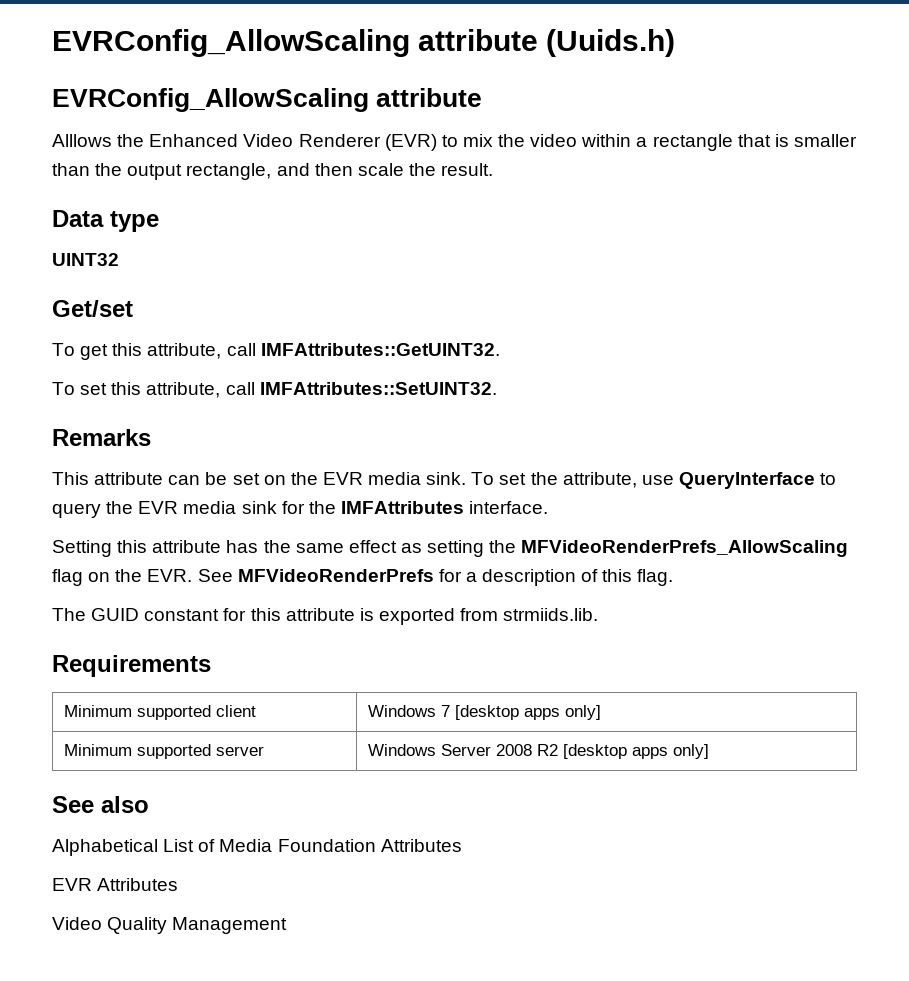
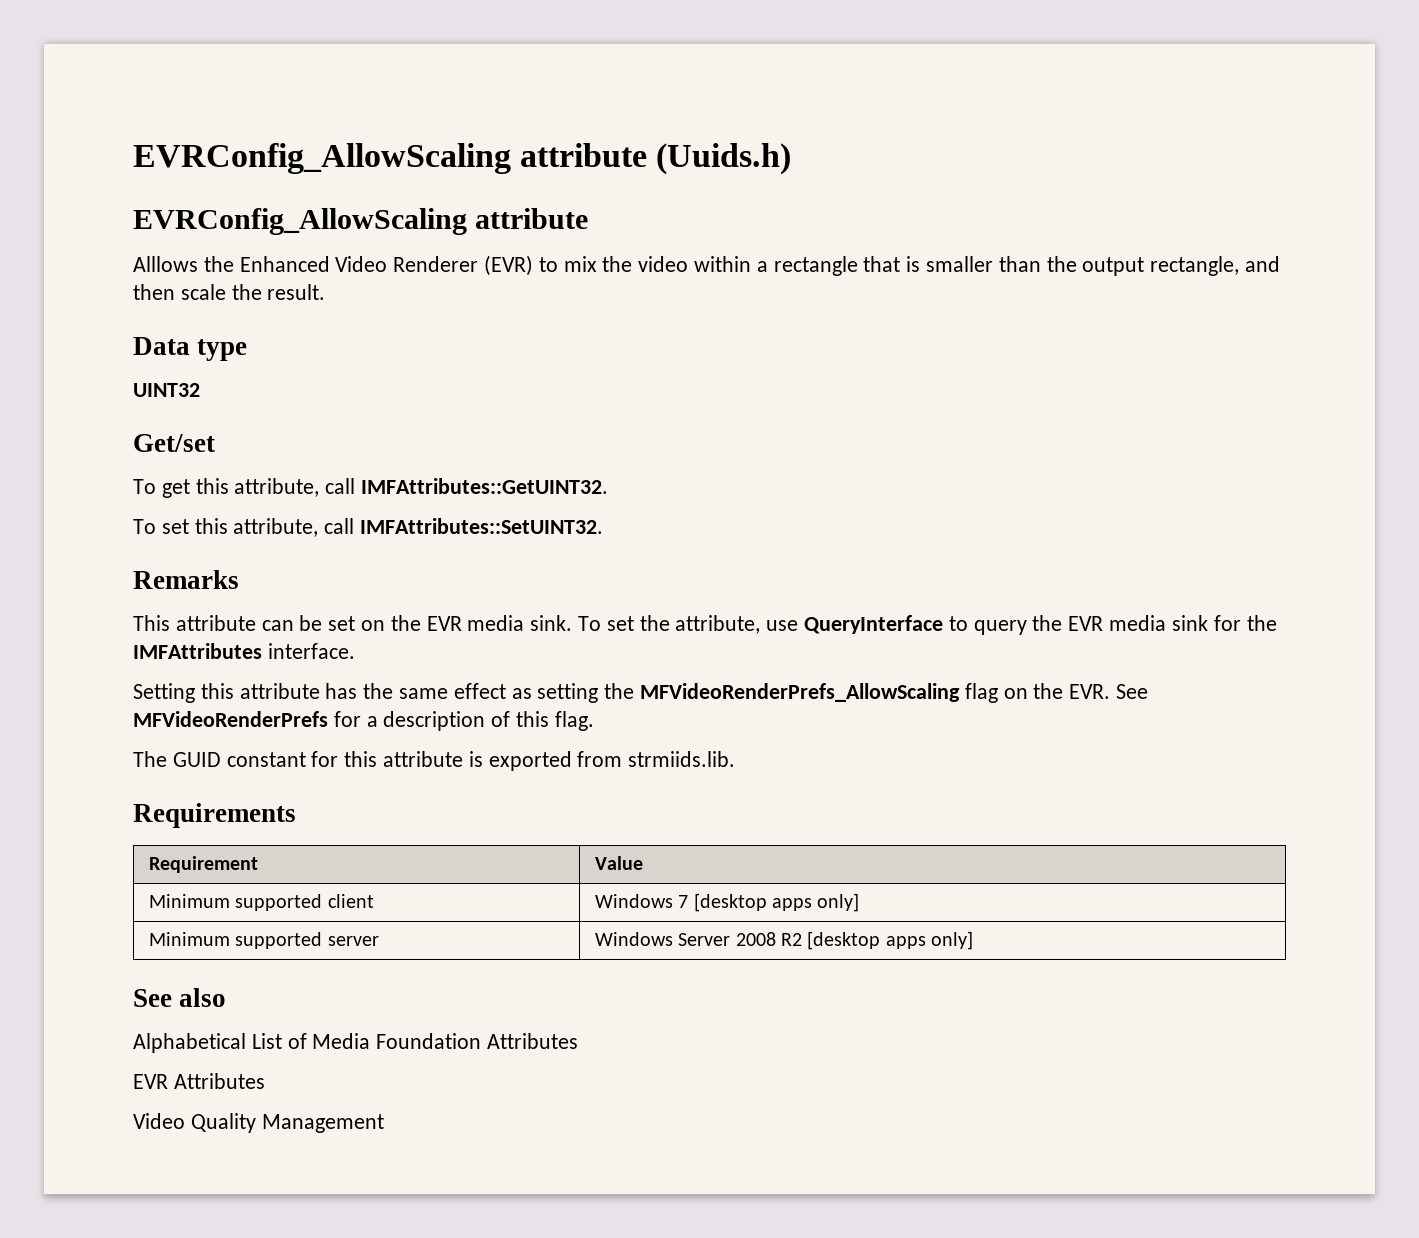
(211, 666) none -> [149,856,259,873] [595,856,644,870] // Requirement | Value

